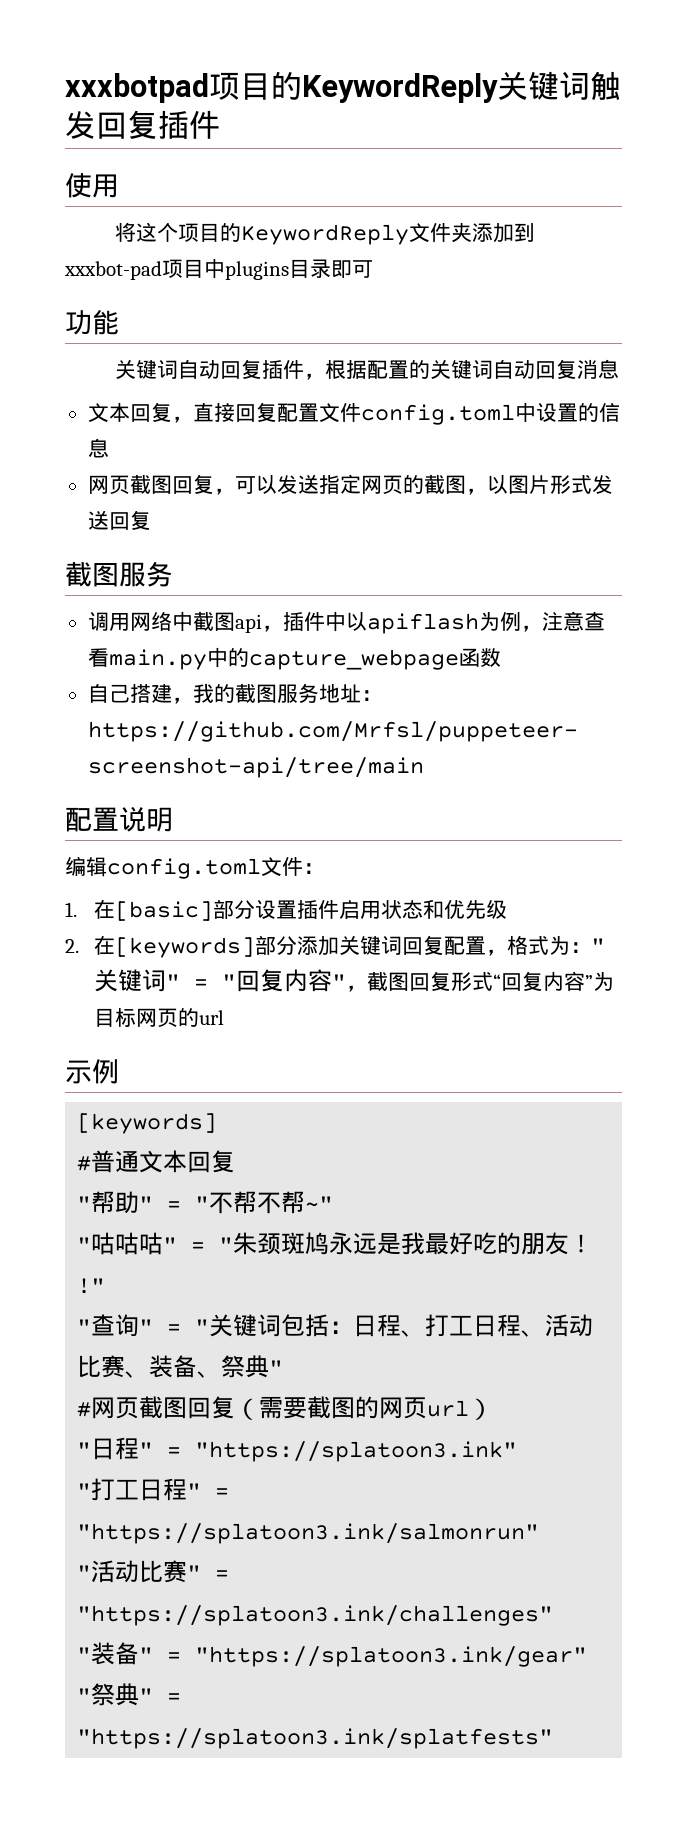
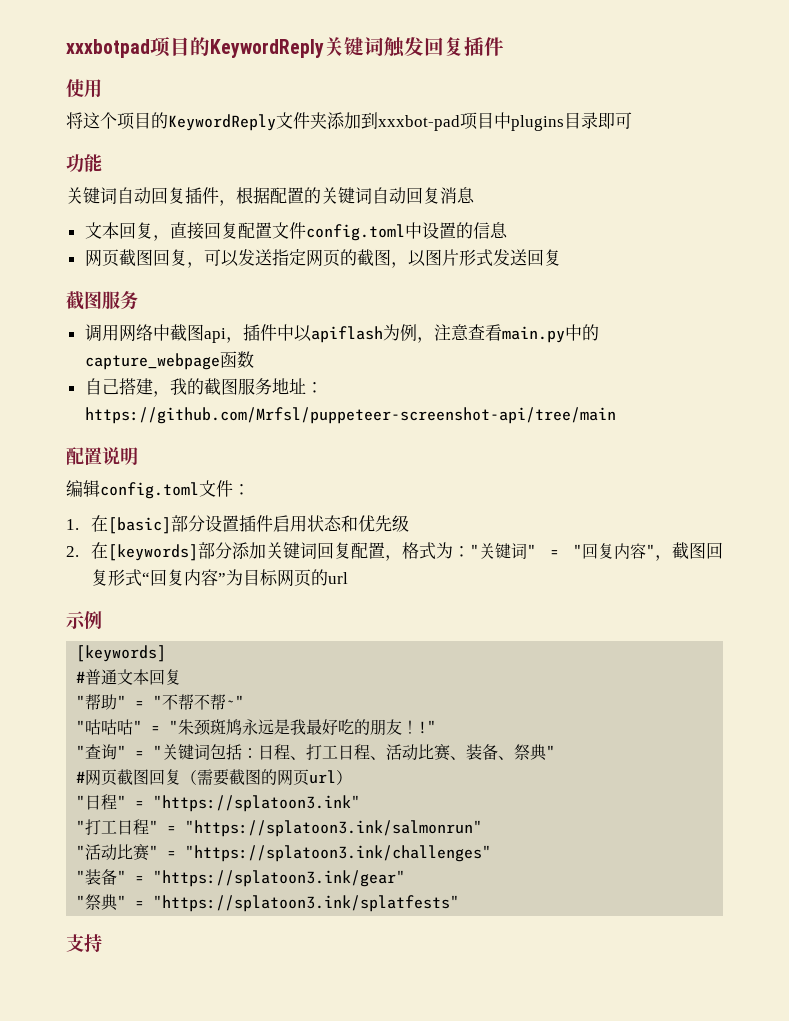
(554, 1738) none -> [66,934,102,952] // 支持

